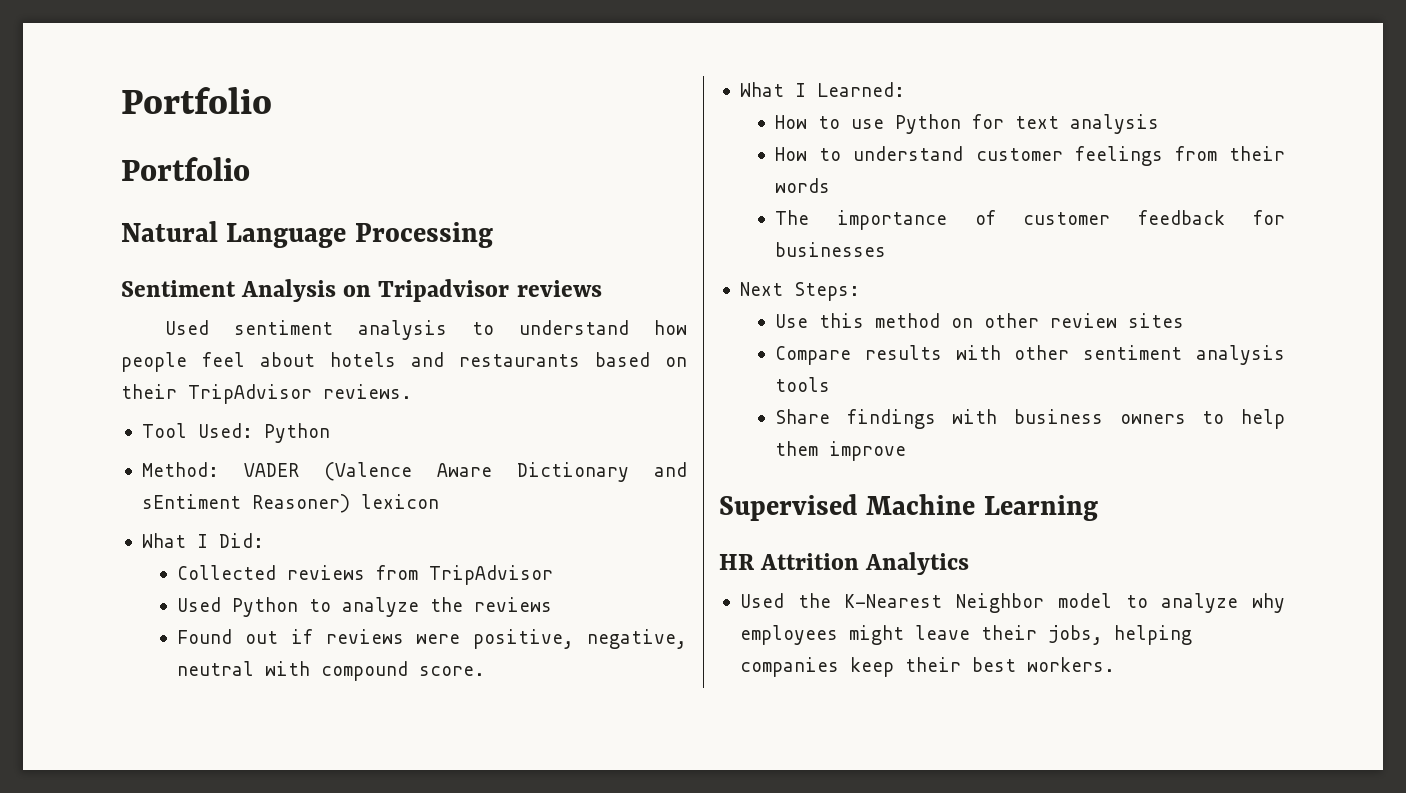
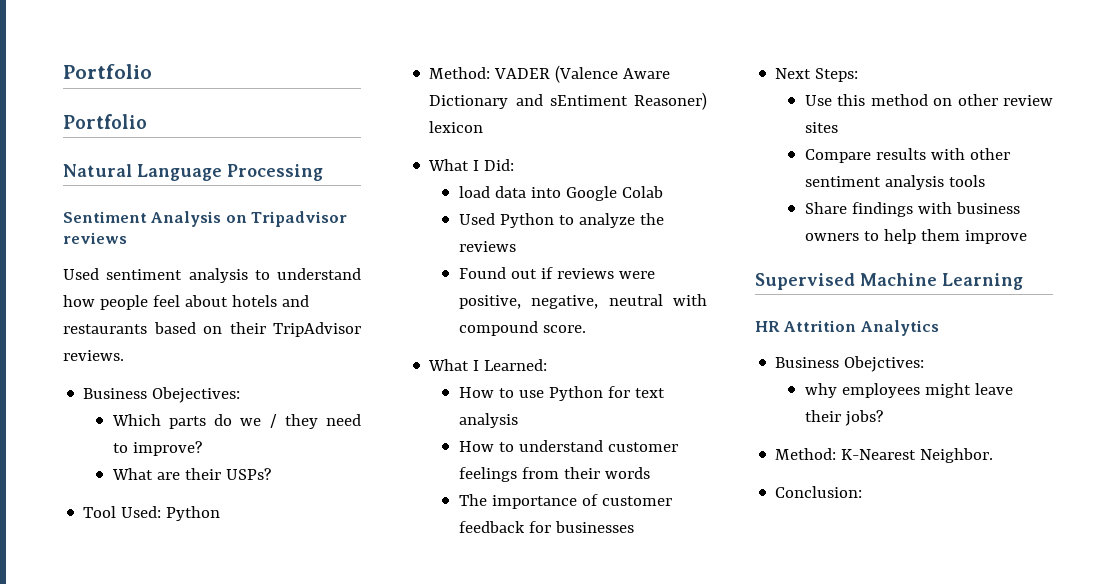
(412, 391) none -> [83,387,241,403] [111,414,362,429] [112,441,202,456] [111,468,271,480] // Business Obejectives: // Which parts do we / they need to improve? // What are their USPs?
[177,565,554,585] Collected reviews from TripAdvisor -> [458,186,663,201] load data into Google Colab
[739,593,1239,613] Used the K-Nearest Neighbor model to analyze -> [775,356,925,372] Business Obejctives: //
[1047,625,1192,645] [739,657,1115,677] jobs, helping companies keep their best workers. -> [844,410,883,426] [775,448,994,463] [775,486,863,498] jobs? // Method: K-Nearest Neighbor. // Conclusion:

